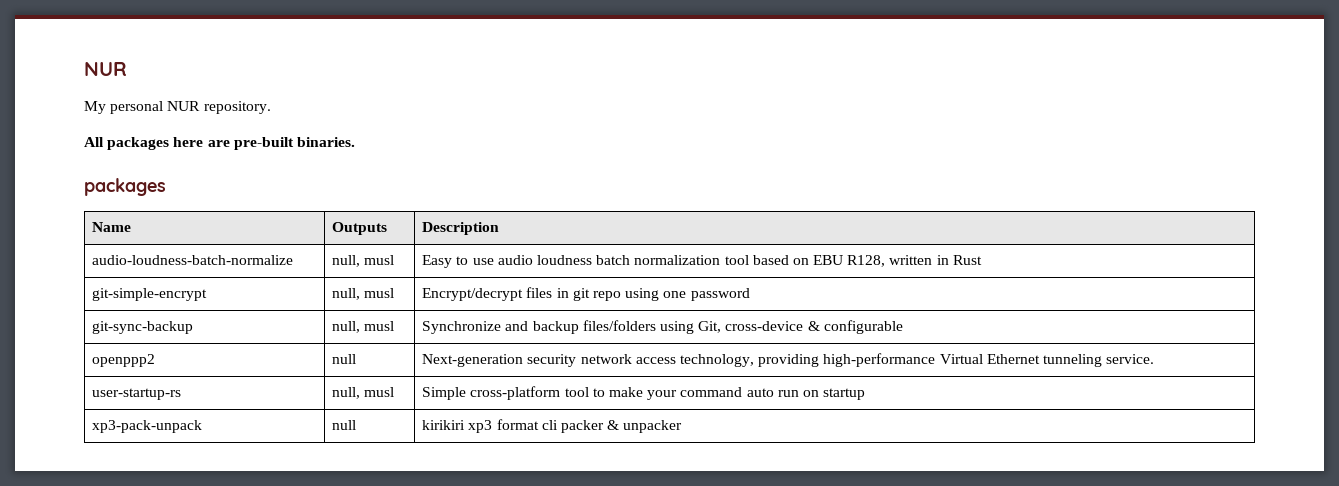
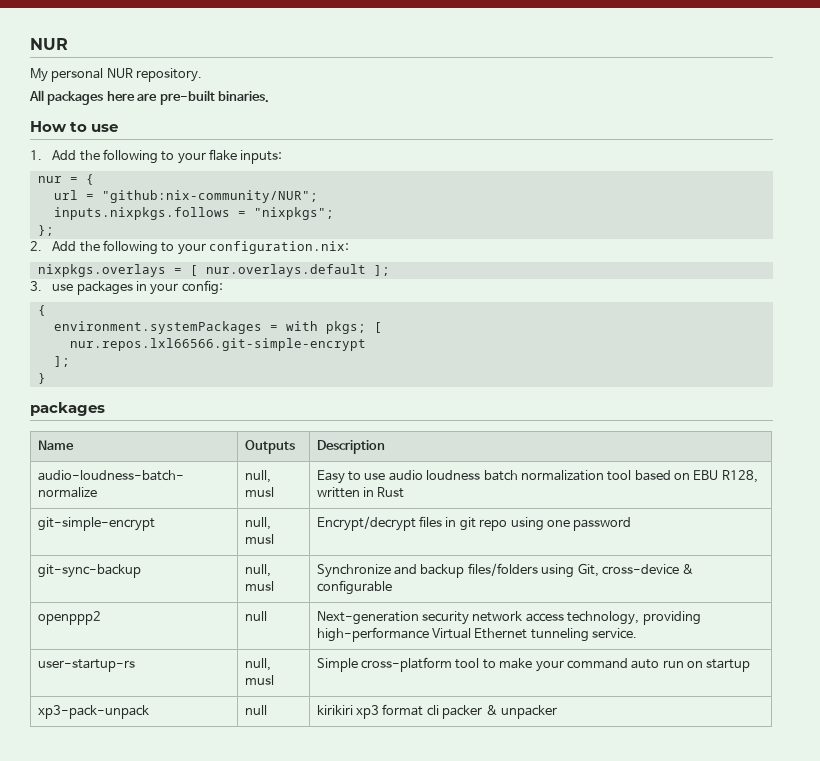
(355, 142) none -> [30,121,119,132] [30,149,283,164] [37,174,94,185] [53,190,318,203] [53,207,334,220] [37,225,54,236] [30,240,350,255] [37,264,390,277] [30,280,223,295] [37,305,46,316] [53,321,382,334] [69,338,366,351] [53,356,70,367] [37,373,46,384] // How to use // 1. Add the following to your flake inputs: // nur = { // url = "github:nix-community/NUR"; // inputs.nixpkgs.follows = "nixpkgs"; // }; // 2. Add the following to your configuration.nix: // nixpkgs.overlays = [ nur.overlays.default ]; // 3. use packages in your config: // { // environment.systemPackages = with pkgs; [ // nur.repos.lxl66566.git-simple-encrypt // ]; // }

